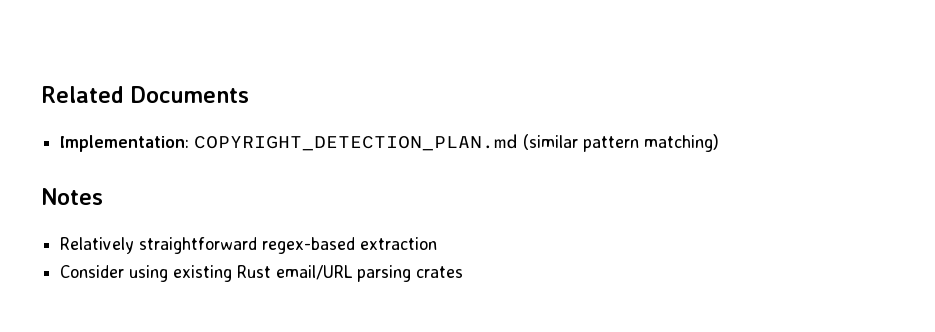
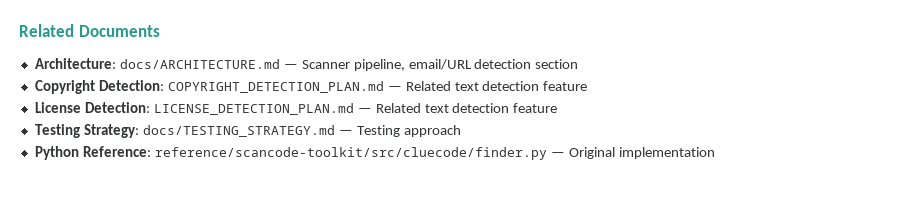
[60,134,720,152] [41,188,103,205] [60,237,438,254] [60,265,464,282] Implementation: COPYRIGHT_DETECTION_PLAN.md (similar pattern matching) // Notes // Relatively straightforward regex-based extraction // Consider using existing Rust email/URL parsing crates -> [34,58,579,71] [34,80,588,94] [34,102,558,115] [34,124,461,138] [34,146,715,160] Architecture: docs/ARCHITECTURE.md — Scanner pipeline, email/URL detection section // Copyright Detection: COPYRIGHT_DETECTION_PLAN.md — Related text detection feature // License Detection: LICENSE_DETECTION_PLAN.md — Related text detection feature // Testing Strategy: docs/TESTING_STRATEGY.md — Testing approach // Python Reference: reference/scancode-toolkit/src/cluecode/finder.py — Original implementation

